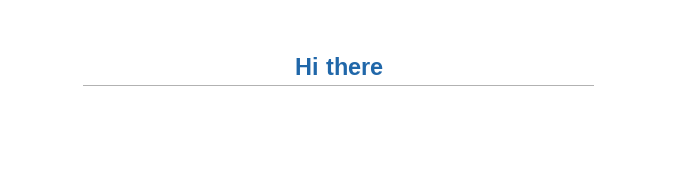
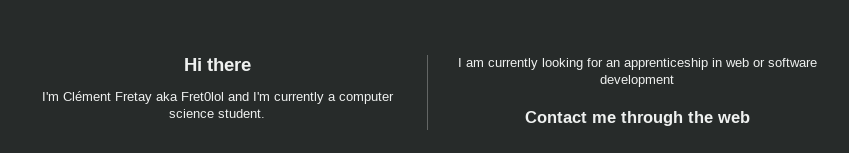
(383, 66) none -> [41,91,394,104] [169,109,265,118] [457,58,817,70] [600,75,674,87] [524,111,750,126] // I'm Clément Fretay aka Fret0lol and I'm currently a computer science student. // I am currently looking for an apprenticeship in web or software development // Contact me through the web

